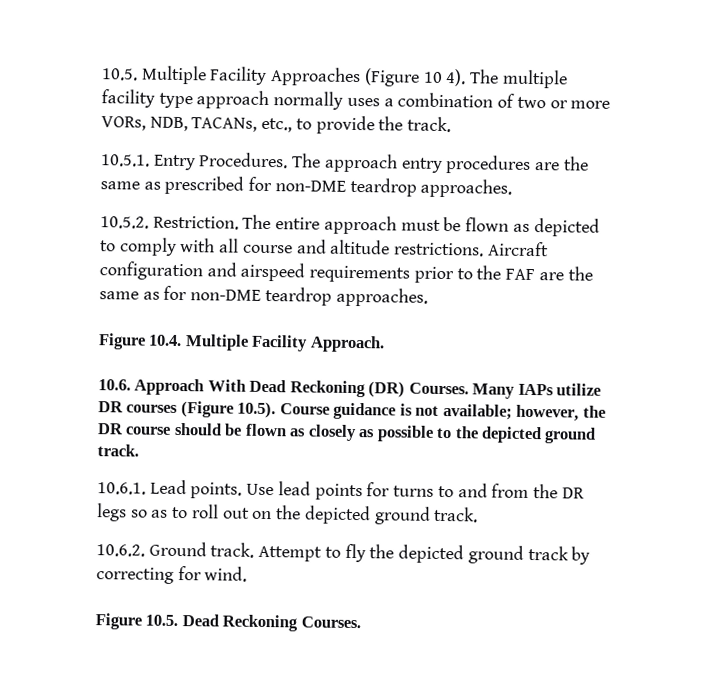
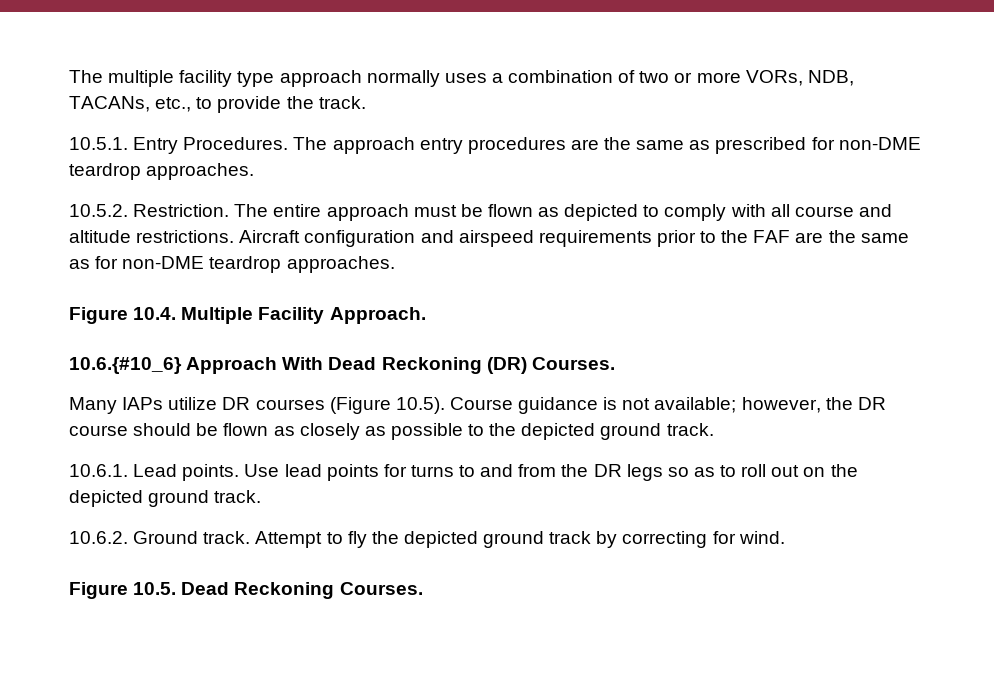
[101,65,467,87] 10.5. Multiple Facility Approaches (Figure 10 4). -> (69, 76) none
[98,379,131,391] 10.6. -> [69,357,182,374] 10.6.{#10_6}
(469, 388) none -> (615, 363) //

